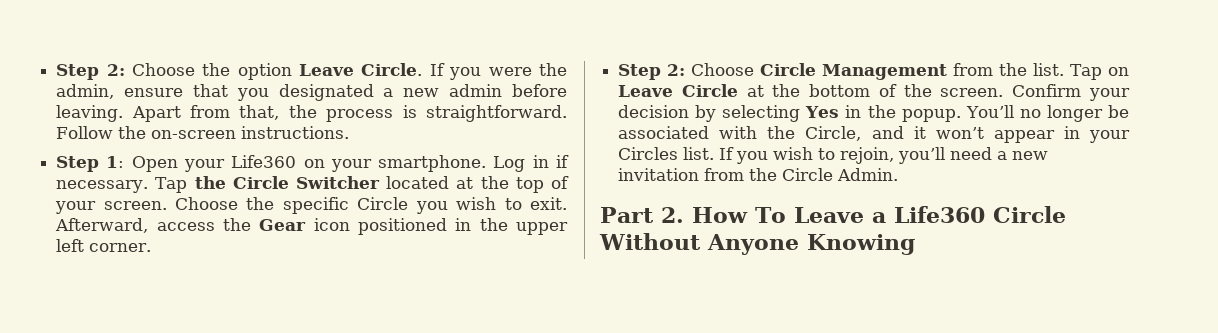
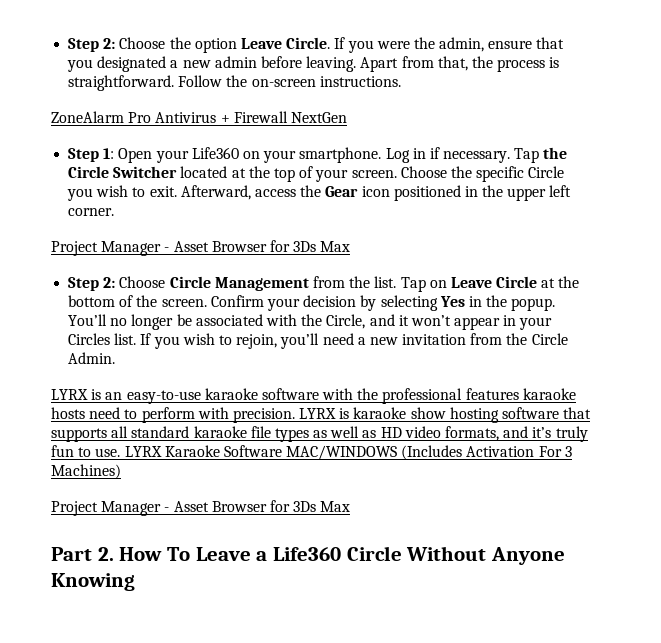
(350, 132) none -> [51,111,347,123] // ZoneAlarm Pro Antivirus + Firewall NextGen
(152, 247) none -> [51,240,351,256] // Project Manager - Asset Browser for 3Ds Max
(899, 174) none -> [51,388,576,404] [51,407,592,423] [51,426,588,442] [51,445,572,460] [51,464,121,479] [51,500,351,516] // LYRX is an easy-to-use karaoke software with the professional features karaoke hosts need to perform with precision. LYRX is karaoke show hosting software that supports all standard karaoke file types as well as HD video formats, and it’s truly fun to use. LYRX Karaoke Software MAC/WINDOWS (Includes Activation For 3 Machines) // Project Manager - Asset Browser for 3Ds Max

